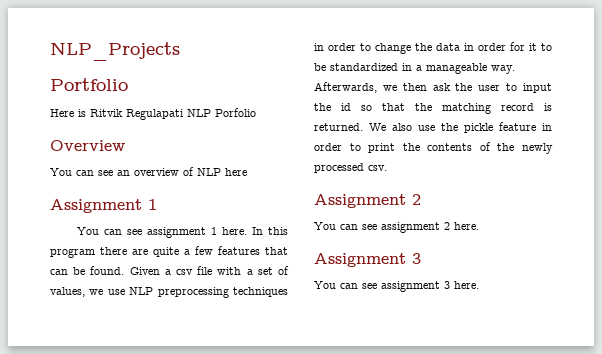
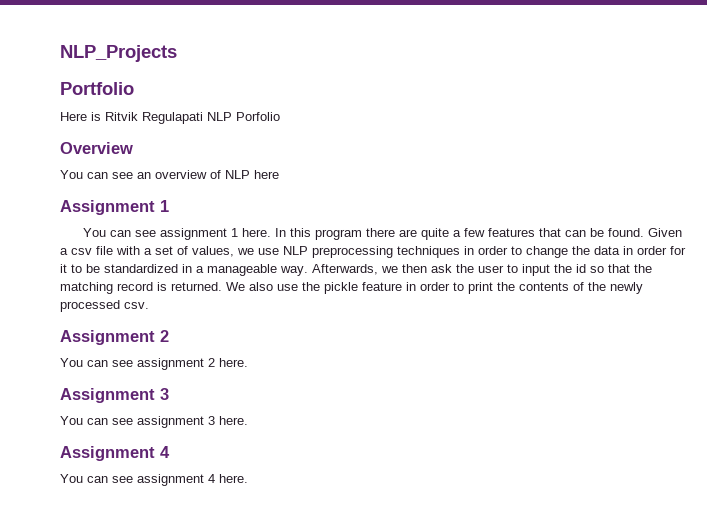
(479, 285) none -> [60,446,170,461] [60,474,248,486] // Assignment 4 // You can see assignment 4 here.

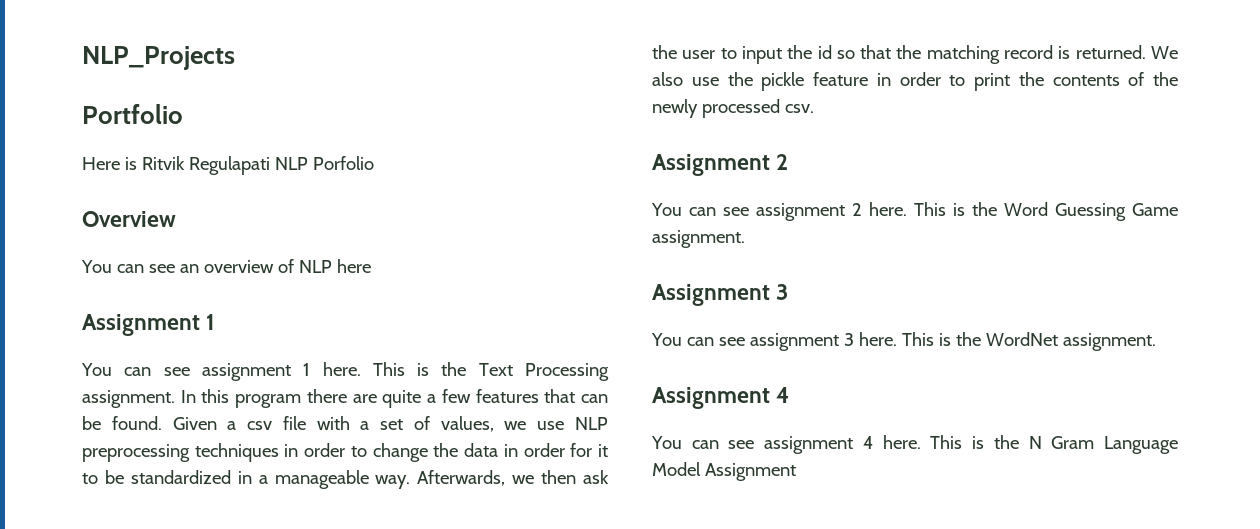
(272, 232) none -> [372,362,609,381] [82,390,175,408] This is the Text Processing assignment.
(248, 362) none -> [914,202,1178,221] [652,230,745,248] This is the Word Guessing Game assignment.
(248, 420) none -> [901,332,1156,351] This is the WordNet assignment.
(248, 478) none -> [930,435,1178,454] [652,462,796,481] This is the N Gram Language Model Assignment

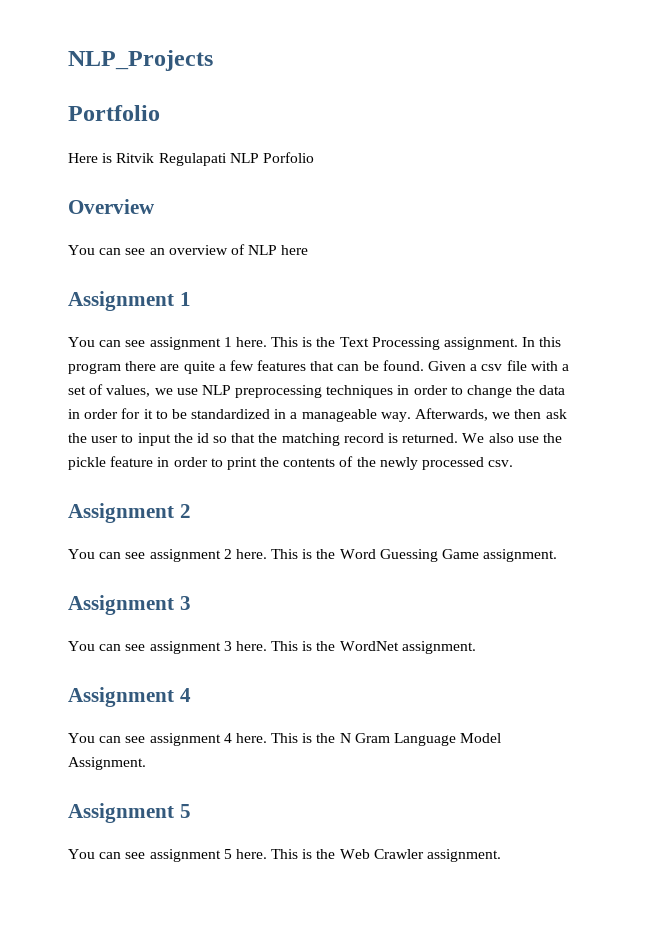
[704,463,796,481] Assignment -> [68,757,146,770] [68,803,191,823] [68,849,502,862] Assignment. // Assignment 5 // You can see assignment 5 here. This is the Web Crawler assignment.

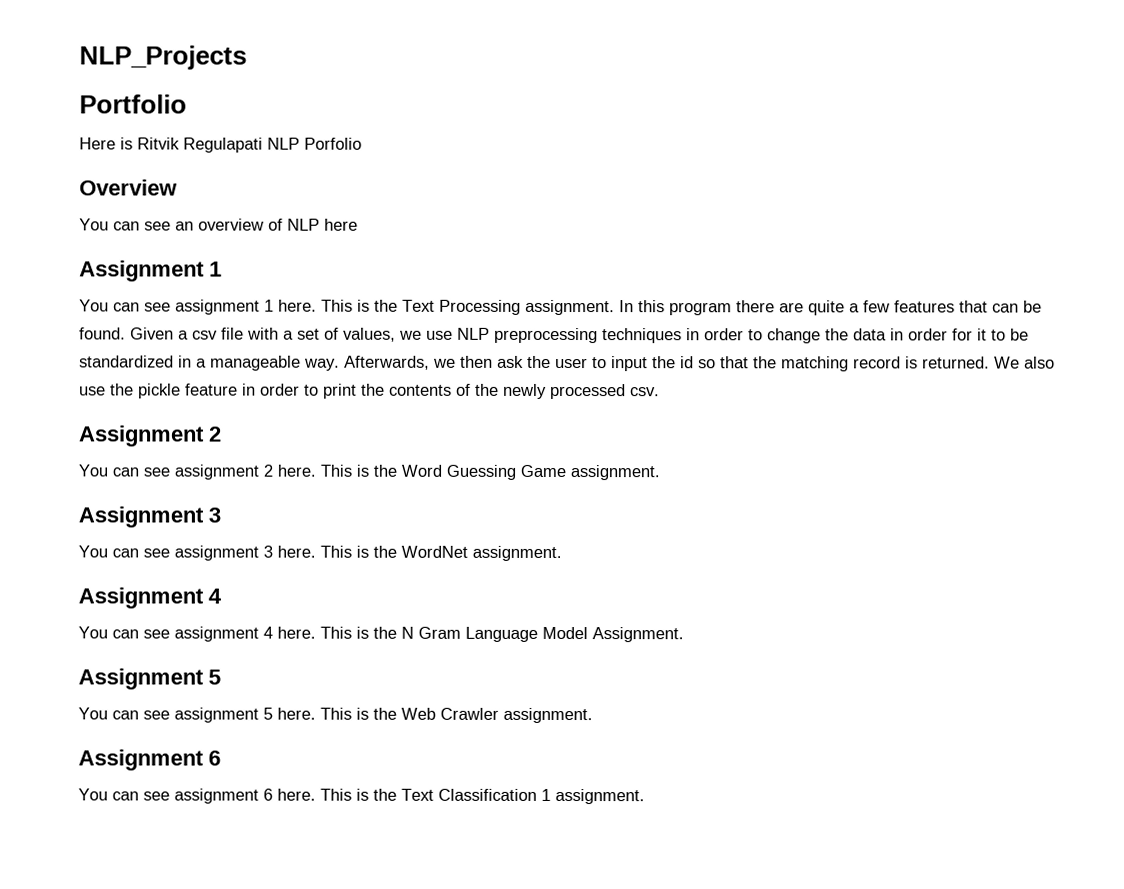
(502, 855) none -> [78,749,221,771] [78,788,645,805] // Assignment 6 // You can see assignment 6 here. This is the Text Classification 1 assignment.

